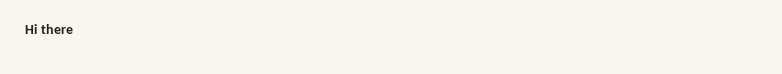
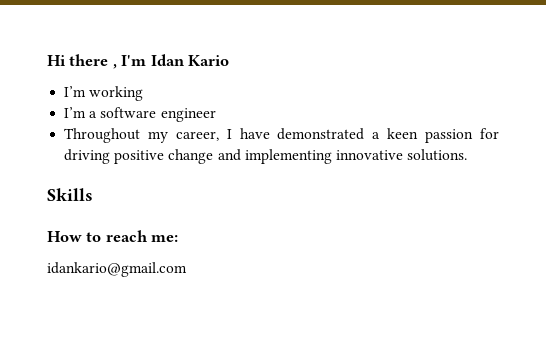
(73, 29) none -> [112,54,230,69] [64,86,144,101] [64,107,216,122] [64,128,499,143] [64,149,468,164] [47,188,93,201] [47,230,179,242] [47,262,187,277] , I'm Idan Kario // I’m working // I’m a software engineer // Throughout my career, I have demonstrated a keen passion for driving positive change and implementing innovative solutions. // Skills // How to reach me: // idankario@gmail.com

